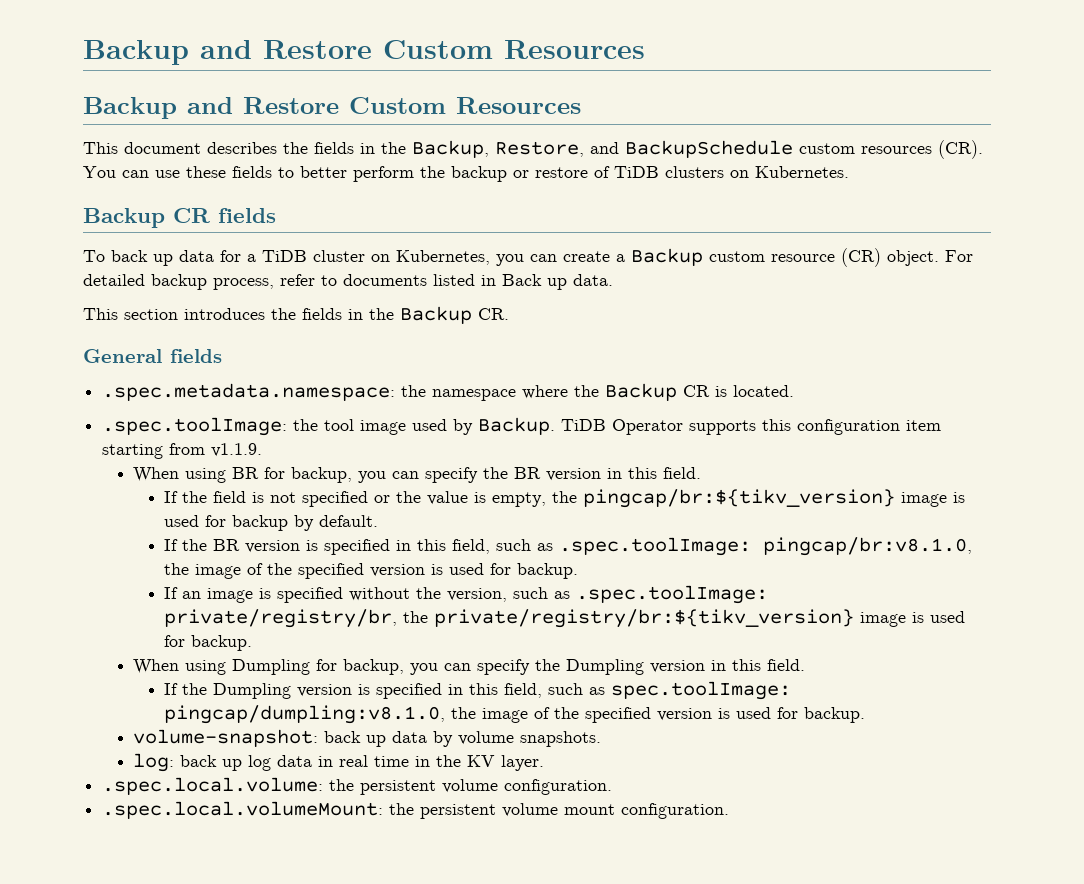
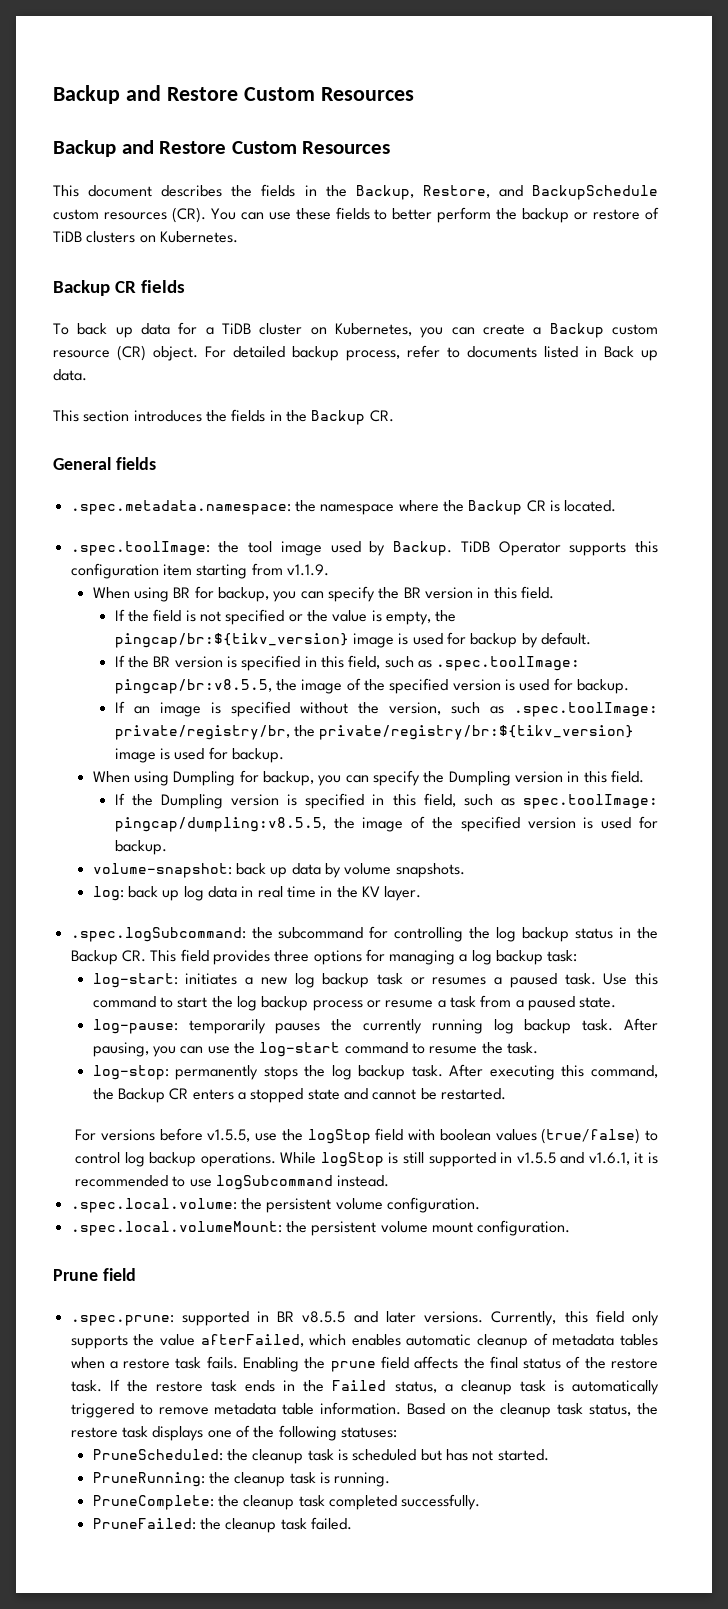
[763,537,973,556] pingcap/br:v8.1.0, -> [114,679,272,694] pingcap/br:v8.5.5,
[164,705,446,724] pingcap/dumpling:v8.1.0, -> [114,817,326,832] pingcap/dumpling:v8.5.5,
(545, 763) none -> [70,926,658,942] [70,949,578,965] [92,973,659,988] [92,995,617,1011] [92,1018,658,1034] [92,1042,538,1057] [92,1064,659,1080] [92,1088,506,1103] [75,1128,658,1144] [75,1152,658,1167] [75,1175,390,1190] // .spec.logSubcommand: the subcommand for controlling the log backup status in the Backup CR. This field provides three options for managing a log backup task: // log-start: initiates a new log backup task or resumes a paused task. Use this command to start the log backup process or resume a task from a paused state. // log-pause: temporarily pauses the currently running log backup task. After pausing, you can use the log-start command to resume the task. // log-stop: permanently stops the log backup task. After executing this command, the Backup CR enters a stopped state and cannot be restarted. // For versions before v1.5.5, use the logStop field with boolean values (true/false) to control log backup operations. While logStop is still supported in v1.5.5 and v1.6.1, it is recommended to use logSubcommand instead.
(730, 811) none -> [53,1268,136,1281] [70,1310,660,1326] [70,1333,658,1349] [70,1356,658,1372] [70,1379,660,1395] [70,1402,658,1418] [70,1425,397,1441] [92,1449,549,1464] [92,1472,391,1487] [92,1494,481,1510] [92,1517,352,1533] // Prune field // .spec.prune: supported in BR v8.5.5 and later versions. Currently, this field only supports the value afterFailed, which enables automatic cleanup of metadata tables when a restore task fails. Enabling the prune field affects the final status of the restore task. If the restore task ends in the Failed status, a cleanup task is automatically triggered to remove metadata table information. Based on the cleanup task status, the restore task displays one of the following statuses: // PruneScheduled: the cleanup task is scheduled but has not started. // PruneRunning: the cleanup task is running. // PruneComplete: the cleanup task completed successfully. // PruneFailed: the cleanup task failed.

